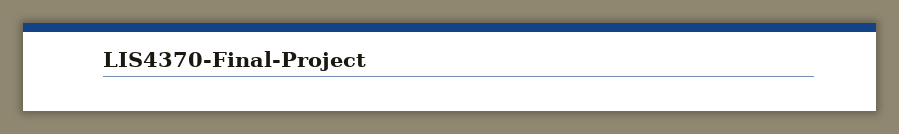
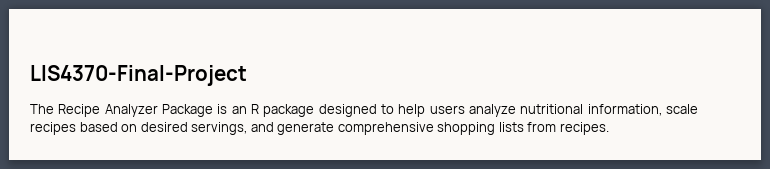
(366, 61) none -> [30,104,698,117] [30,122,609,135] // The Recipe Analyzer Package is an R package designed to help users analyze nutritional information, scale recipes based on desired servings, and generate comprehensive shopping lists from recipes.

